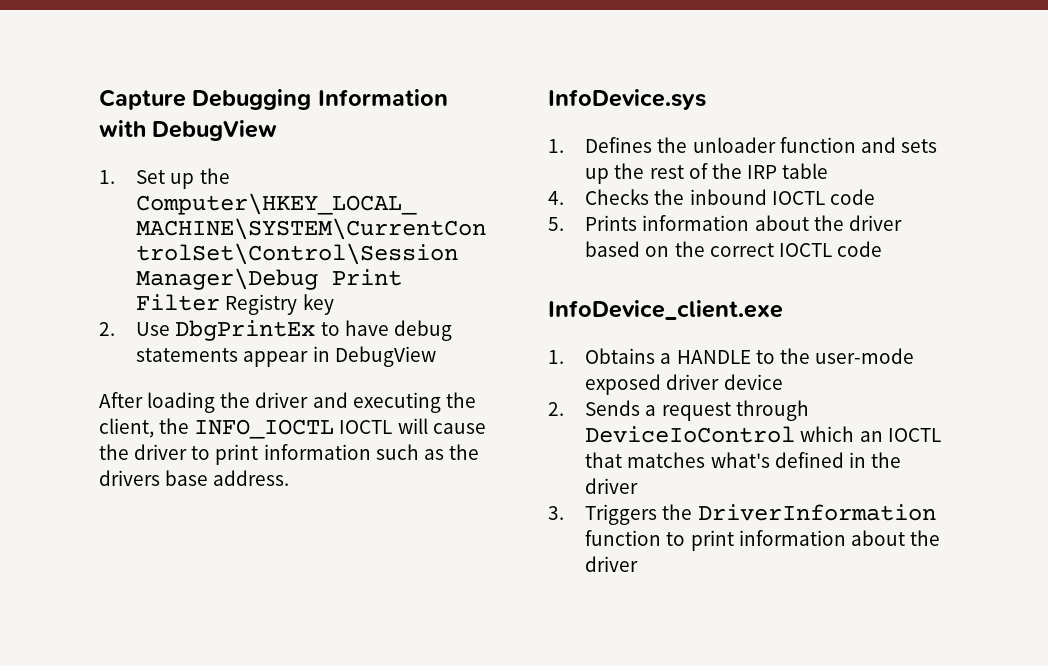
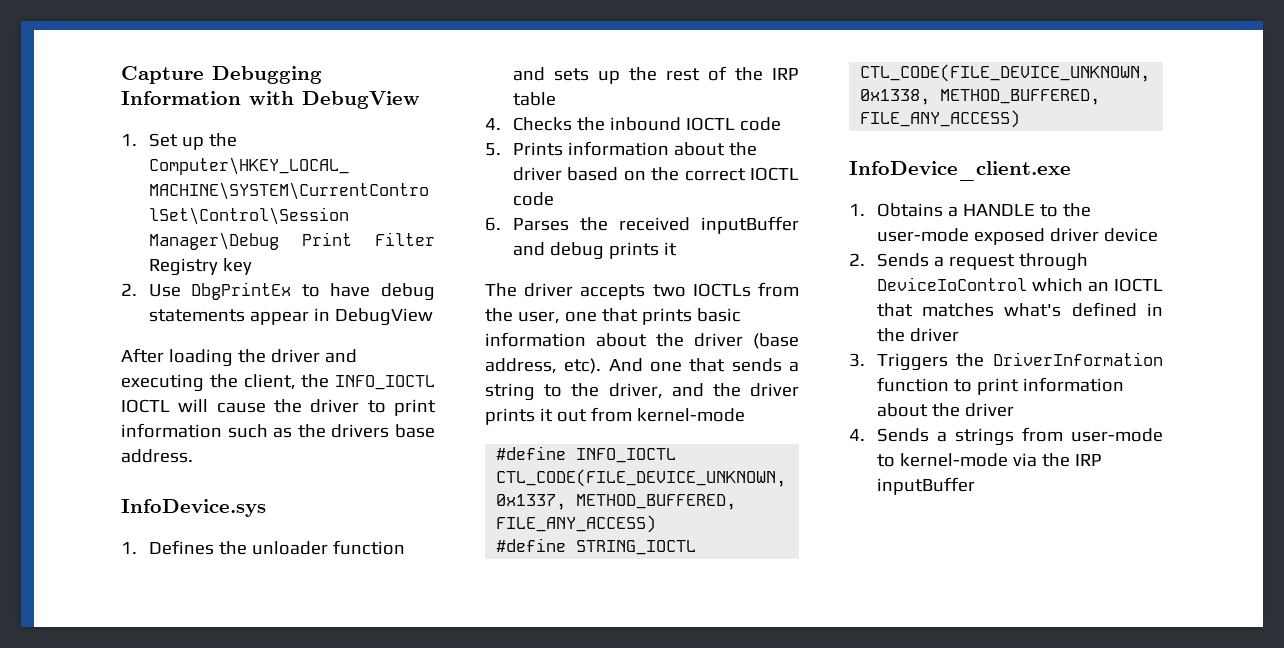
(882, 249) none -> [485,216,799,234] [512,242,677,260] [485,282,799,300] [485,308,741,325] [485,332,799,349] [485,358,799,374] [485,383,799,401] [485,407,745,425] [496,446,677,463] [496,469,787,487] [496,494,737,510] [496,515,657,533] [496,538,697,555] [860,64,1151,82] [860,89,1101,105] [860,110,1021,128] // 6. Parses the received inputBuffer and debug prints it // The driver accepts two IOCTLs from the user, one that prints basic information about the driver (base address, etc). And one that sends a string to the driver, and the driver prints it out from kernel-mode // #define INFO_IOCTL CTL_CODE(FILE_DEVICE_UNKNOWN, 0x1337, METHOD_BUFFERED, FILE_ANY_ACCESS) // #define STRING_IOCTL CTL_CODE(FILE_DEVICE_UNKNOWN, 0x1338, METHOD_BUFFERED, FILE_ANY_ACCESS)
(639, 564) none -> [849,427,1163,446] [876,453,1102,467] [876,477,975,495] // 4. Sends a strings from user-mode to kernel-mode via the IRP inputBuffer

